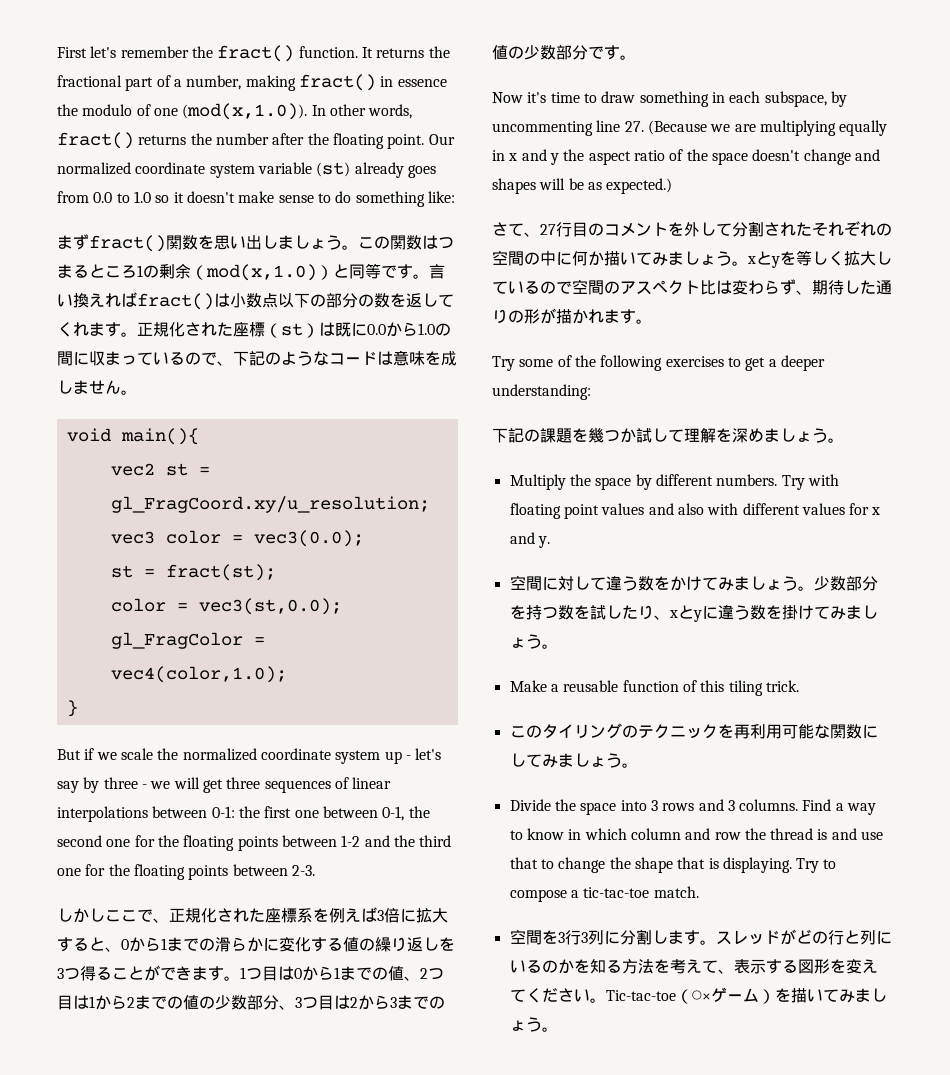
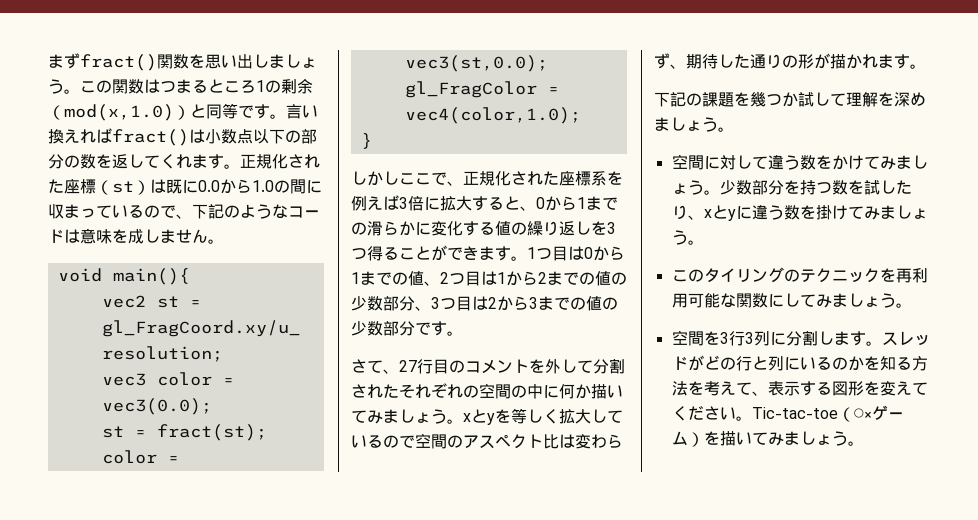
[57,45,450,62] [57,74,447,91] [57,103,413,120] [57,132,455,149] [57,162,436,178] [57,191,455,207] First let's remember the fract() function. It returns the fractional part of a number, making fract() in essence the modulo of one (mod(x,1.0)). In other words, fract() returns the number after the floating point. Our normalized coordinate system variable (st) already goes from 0.0 to 1.0 so it doesn't make sense to do something like: // -> (48, 61) none
[57,748,442,764] [57,777,392,793] [57,806,430,822] [57,835,452,851] [57,864,315,880] // But if we scale the normalized coordinate system up - let's say by three - we will get three sequences of linear interpolations between 0-1: the first one between 0-1, the second one for the floating points between 1-2 and the third one for the floating points between 2-3. -> (372, 141) none
[492,91,847,107] [492,120,888,136] [492,149,880,165] [492,178,673,194] // Now it's time to draw something in each subspace, by uncommenting line 27. (Because we are multiplying equally in x and y the aspect ratio of the space doesn't change and shapes will be as expected.) -> (463, 333) none
[492,355,825,371] [492,384,591,400] // Try some of the following exercises to get a deeper understanding: -> (926, 66) none
[509,474,839,490] [509,503,881,519] [509,532,550,548] // Multiply the space by different numbers. Try with floating point values and also with different values for x and y. -> (734, 129) none
[509,680,799,696] // Make a reusable function of this tiling trick. -> (704, 242) none
[509,799,877,815] [509,828,884,840] [509,857,837,873] [509,886,699,902] // Divide the space into 3 rows and 3 columns. Find a way to know in which column and row the thread is and use that to change the shape that is displaying. Try to compose a tic-tac-toe match. -> (912, 305) none

